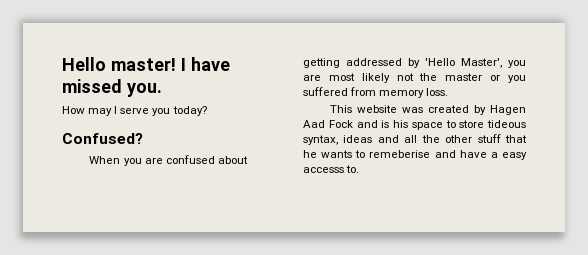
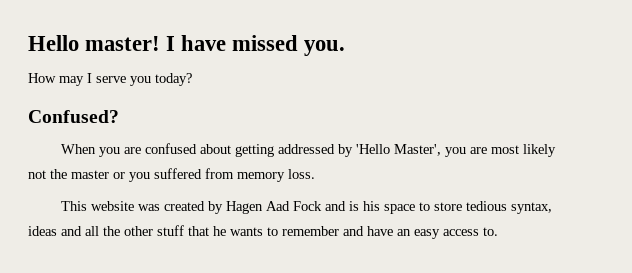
[487,120,526,128] tideous -> [465,201,507,211] tedious
[369,150,431,158] remeberise -> [282,226,339,236] remember
[490,152,527,160] [303,167,344,173] a easy accesss -> [397,229,479,239] an easy access

